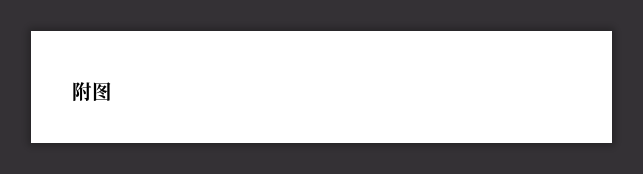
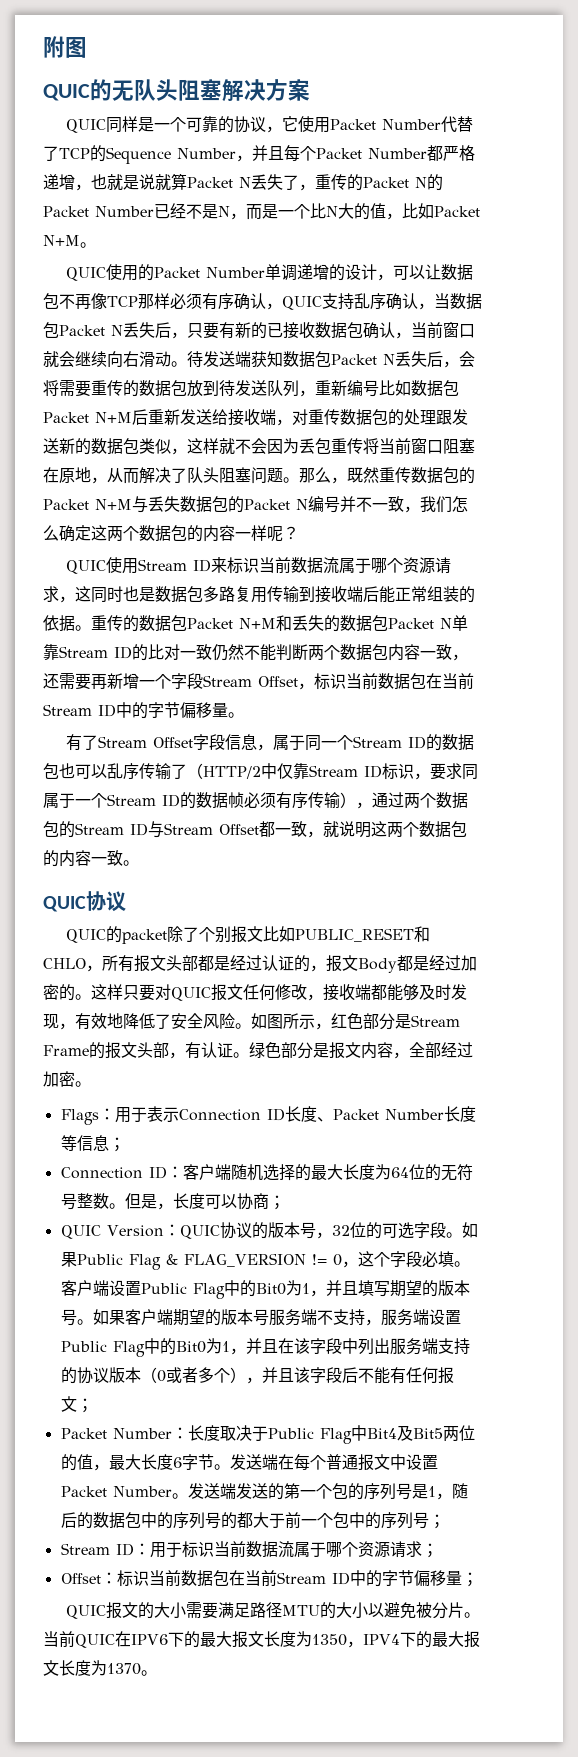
(112, 91) none -> [43,79,310,102] [65,116,473,133] [43,145,475,164] [43,173,443,191] [43,203,480,220] [43,235,96,248] [65,264,473,281] [43,293,482,310] [43,322,475,339] [43,351,475,368] [43,380,459,397] [43,409,468,426] [43,438,475,455] [43,467,475,484] [43,496,468,513] [43,525,299,542] [65,557,451,574] [43,586,475,603] [43,615,468,632] [43,644,468,661] [43,673,474,690] [43,702,244,719] [65,734,474,751] [43,763,478,780] [43,792,468,809] [43,821,467,838] [43,850,139,867] [43,891,126,912] [65,926,430,944] [43,955,477,973] [43,984,467,1001] [43,1013,460,1030] [43,1042,473,1059] [43,1071,91,1087] [60,1106,476,1125] [60,1135,125,1152] [60,1164,473,1181] [60,1193,285,1210] [60,1222,478,1239] [60,1251,470,1270] [60,1280,470,1299] [60,1309,461,1326] [60,1338,470,1357] [60,1367,454,1384] [60,1396,93,1413] [60,1425,475,1444] [60,1454,438,1471] [60,1483,468,1500] [60,1512,445,1529] [60,1541,438,1558] [60,1570,478,1587] [65,1602,480,1619] [43,1631,480,1648] [43,1660,157,1676] // QUIC的无队头阻塞解决方案 // QUIC同样是一个可靠的协议，它使用Packet Number代替了TCP的Sequence Number，并且每个Packet Number都严格递增，也就是说就算Packet N丢失了，重传的Packet N的Packet Number已经不是N，而是一个比N大的值，比如Packet N+M。 // QUIC使用的Packet Number单调递增的设计，可以让数据包不再像TCP那样必须有序确认，QUIC支持乱序确认，当数据包Packet N丢失后，只要有新的已接收数据包确认，当前窗口就会继续向右滑动。待发送端获知数据包Packet N丢失后，会将需要重传的数据包放到待发送队列，重新编号比如数据包Packet N+M后重新发送给接收端，对重传数据包的处理跟发送新的数据包类似，这样就不会因为丢包重传将当前窗口阻塞在原地，从而解决了队头阻塞问题。那么，既然重传数据包的Packet N+M与丢失数据包的Packet N编号并不一致，我们怎么确定这两个数据包的内容一样呢？ // QUIC使用Stream ID来标识当前数据流属于哪个资源请求，这同时也是数据包多路复用传输到接收端后能正常组装的依据。重传的数据包Packet N+M和丢失的数据包Packet N单靠Stream ID的比对一致仍然不能判断两个数据包内容一致，还需要再新增一个字段Stream Offset，标识当前数据包在当前Stream ID中的字节偏移量。 // 有了Stream Offset字段信息，属于同一个Stream ID的数据包也可以乱序传输了（HTTP/2中仅靠Stream ID标识，要求同属于一个Stream ID的数据帧必须有序传输），通过两个数据包的Stream ID与Stream Offset都一致，就说明这两个数据包的内容一致。 // QUIC协议 // QUIC的packet除了个别报文比如PUBLIC_RESET和CHLO，所有报文头部都是经过认证的，报文Body都是经过加密的。这样只要对QUIC报文任何修改，接收端都能够及时发现，有效地降低了安全风险。如图所示，红色部分是Stream Frame的报文头部，有认证。绿色部分是报文内容，全部经过加密。 // Flags：用于表示Connection ID长度、Packet Number长度等信息； // Connection ID：客户端随机选择的最大长度为64位的无符号整数。但是，长度可以协商； // QUIC Version：QUIC协议的版本号，32位的可选字段。如果Public Flag & FLAG_VERSION != 0，这个字段必填。客户端设置Public Flag中的Bit0为1，并且填写期望的版本号。如果客户端期望的版本号服务端不支持，服务端设置Public Flag中的Bit0为1，并且在该字段中列出服务端支持的协议版本（0或者多个），并且该字段后不能有任何报文； // Packet Number：长度取决于Public Flag中Bit4及Bit5两位的值，最大长度6字节。发送端在每个普通报文中设置Packet Number。发送端发送的第一个包的序列号是1，随后的数据包中的序列号的都大于前一个包中的序列号； // Stream ID：用于标识当前数据流属于哪个资源请求； // Offset：标识当前数据包在当前Stream ID中的字节偏移量； // QUIC报文的大小需要满足路径MTU的大小以避免被分片。当前QUIC在IPV6下的最大报文长度为1350，IPV4下的最大报文长度为1370。

